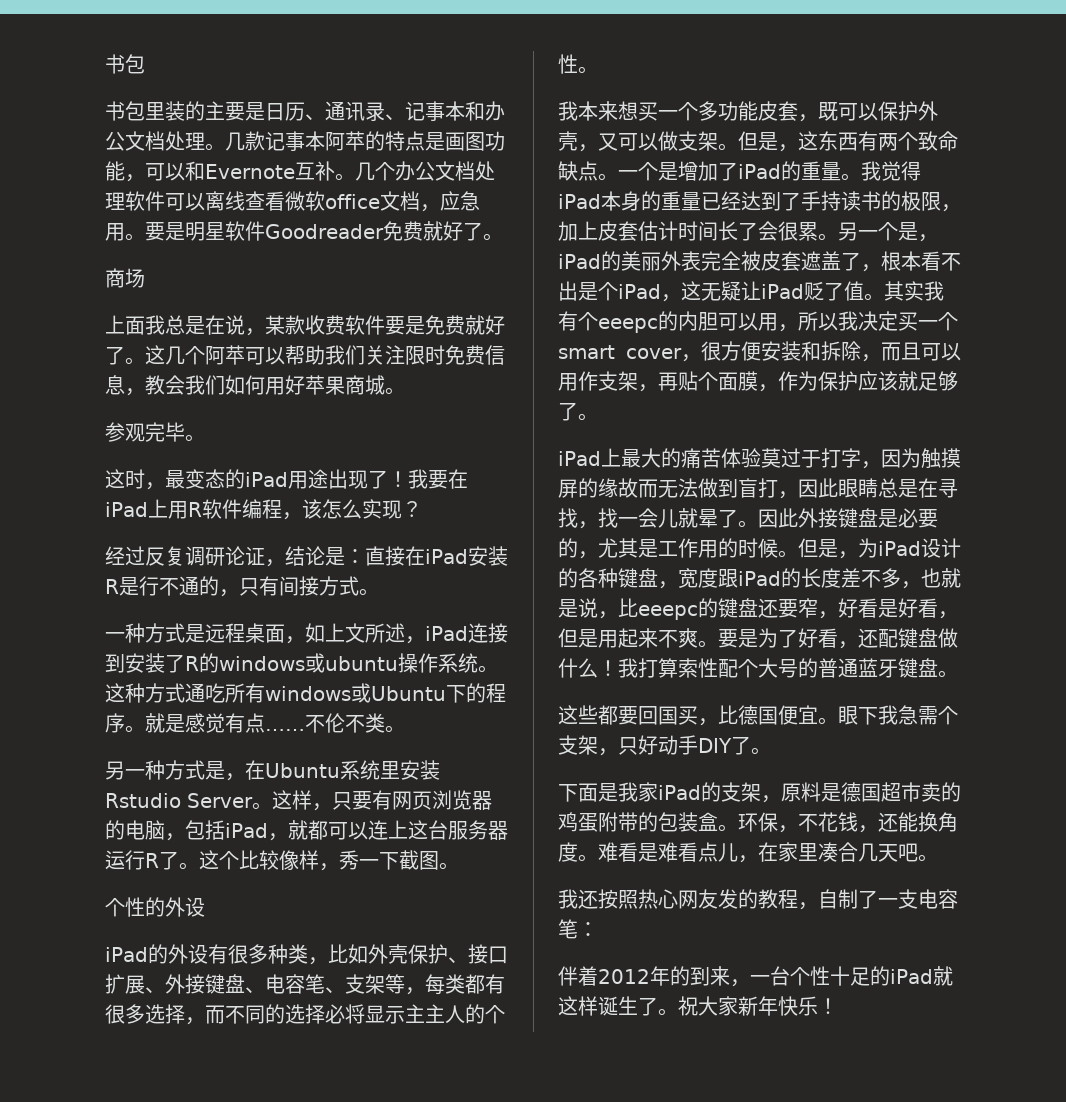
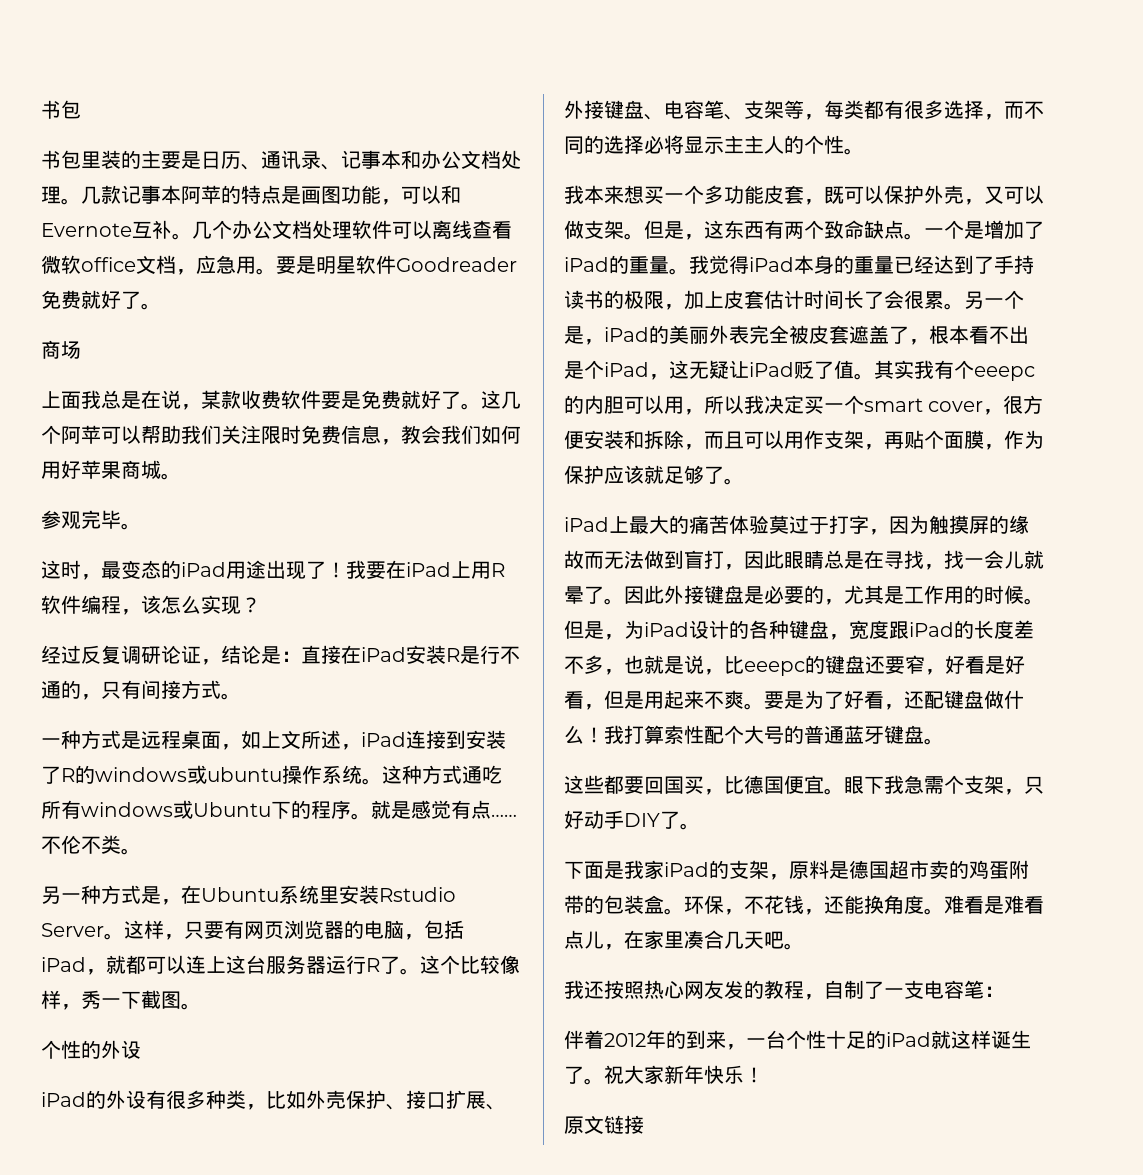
(838, 1006) none -> [564,1115,644,1134] // 原文链接

